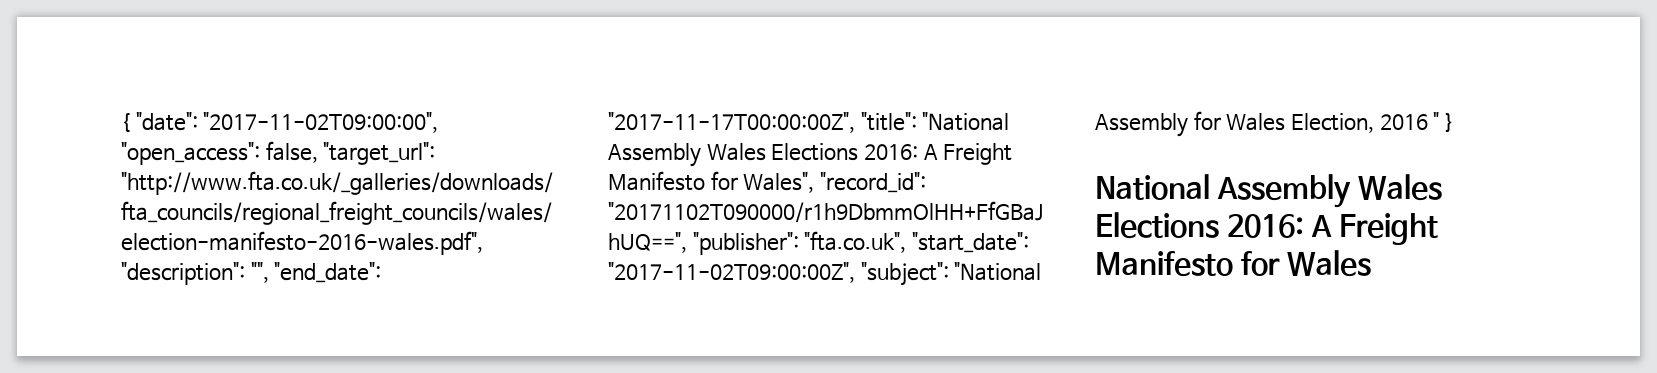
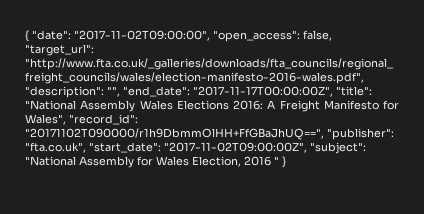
[1095,174,1442,208] [1095,212,1438,245] [1095,250,1371,277] // National Assembly Wales Elections 2016: A Freight Manifesto for Wales -> (286, 162) none

